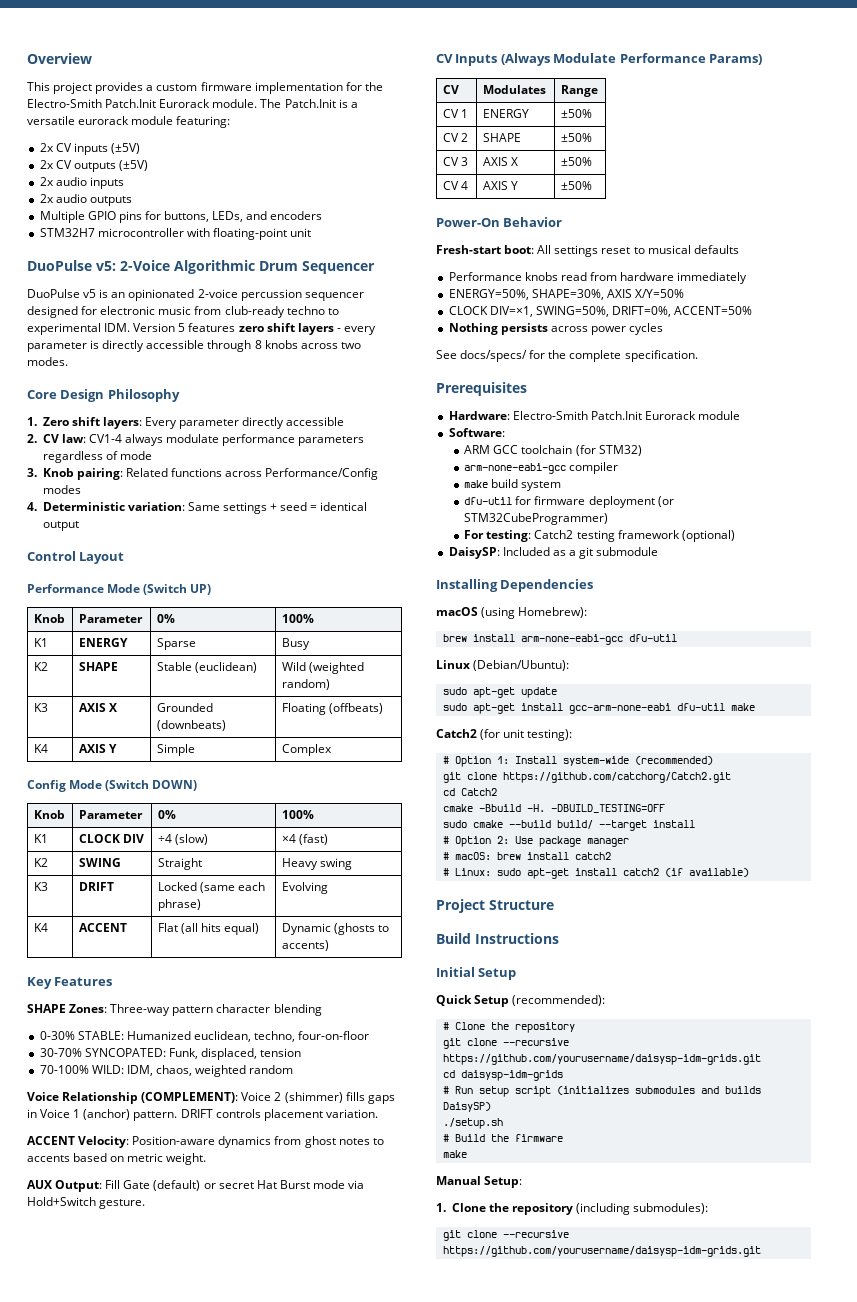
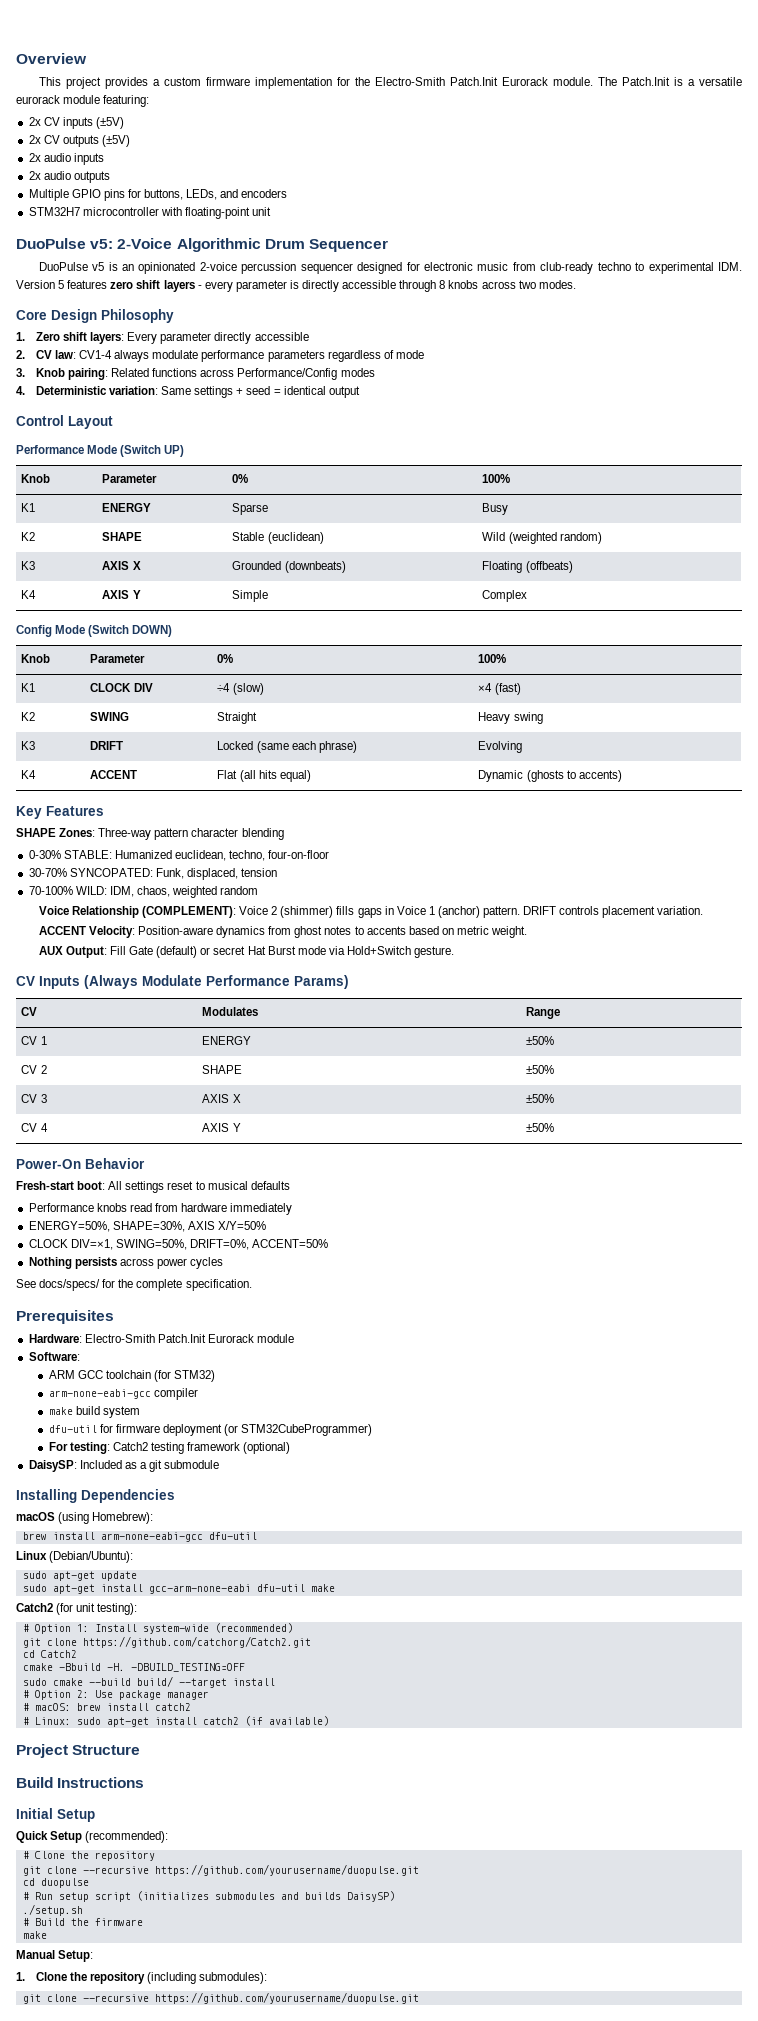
[442,1054,761,1065] [442,1070,563,1081] https://github.com/yourusername/daisysp-idm-grids.git // cd daisysp-idm-grids -> [154,1864,419,1876] [22,1878,89,1888] https://github.com/yourusername/duopulse.git // cd duopulse
[442,1246,761,1257] https://github.com/yourusername/daisysp-idm-grids.git -> [154,1992,419,2004] https://github.com/yourusername/duopulse.git

